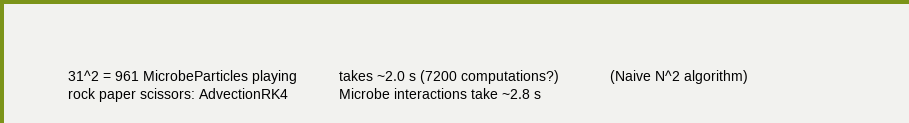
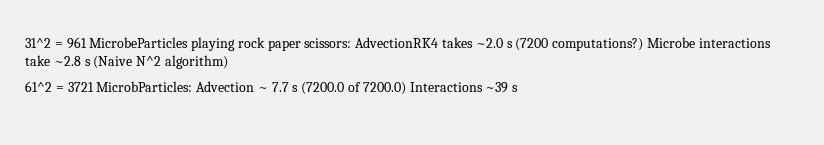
(748, 77) none -> [25,81,519,95] // 61^2 = 3721 MicrobParticles: Advection ~ 7.7 s (7200.0 of 7200.0) Interactions ~39 s

